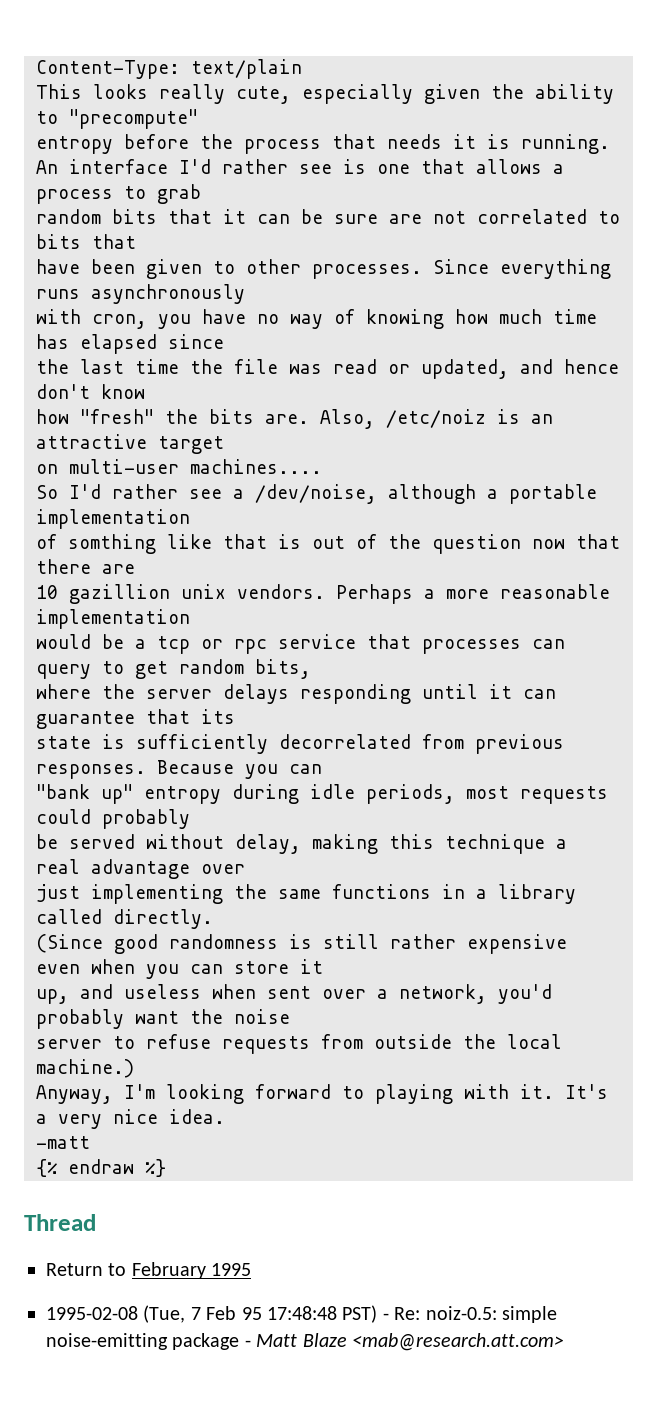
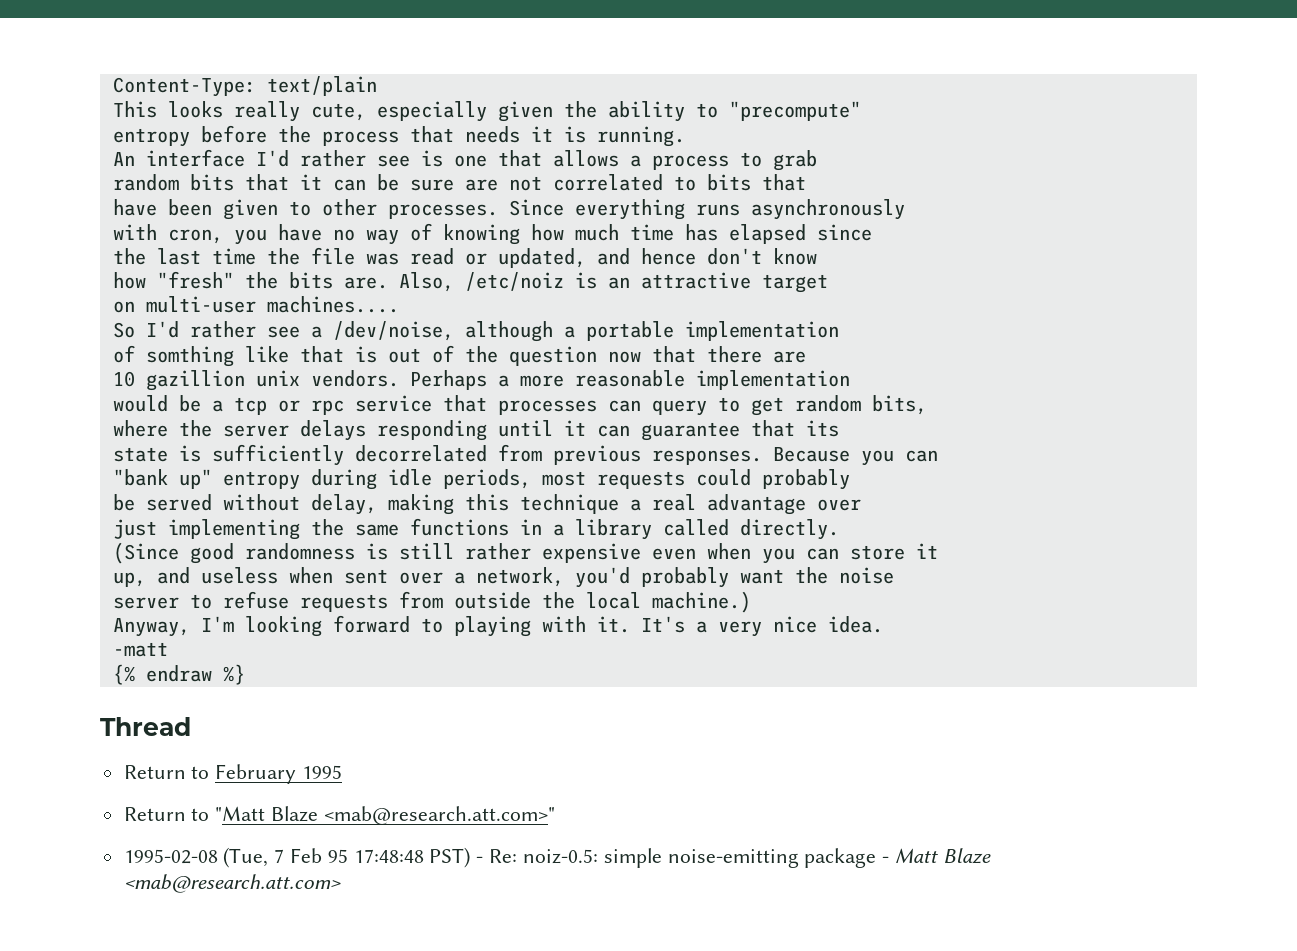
(252, 1269) none -> [123,806,555,825] // Return to "Matt Blaze <mab@research.att.com>"

